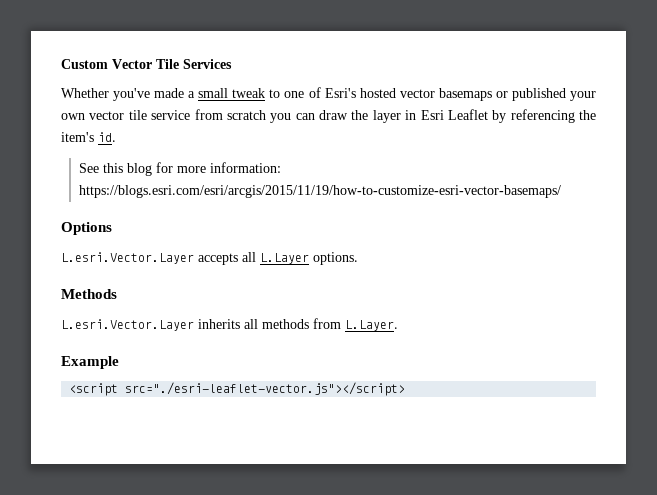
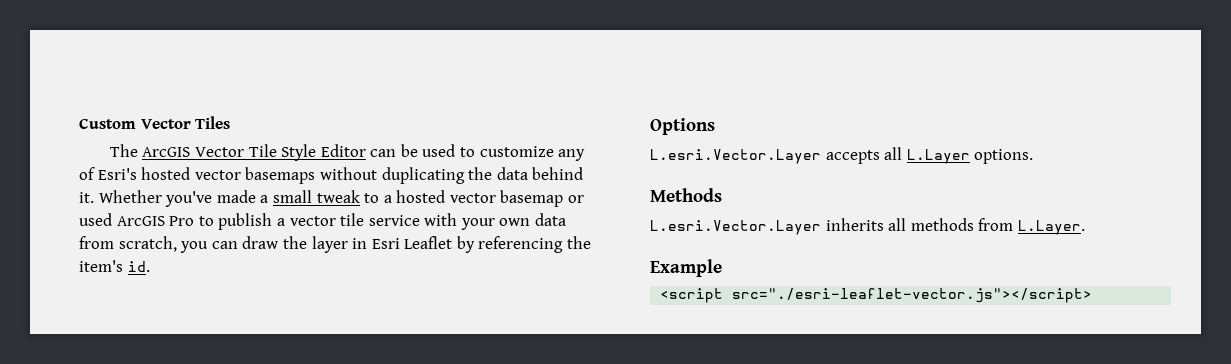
[156,59,232,69] Tile Services // -> [195,116,231,129] [109,144,586,161] [79,167,584,184] [79,192,94,203] Tiles // The ArcGIS Vector Tile Style Editor can be used to customize any of Esri's hosted vector basemaps without duplicating the data behind it.
[284,87,596,101] [61,109,266,120] one of Esri's hosted vector basemaps or published your own vector tile service from scratch -> [383,190,585,207] [79,213,567,230] [79,236,177,252] a hosted vector basemap or used ArcGIS Pro to publish a vector tile service with your own data from scratch,
[79,162,282,176] [79,185,562,198] // See this blog for more information: https://blogs.esri.com/esri/arcgis/2015/11/19/how-to-customize-esri-vector-basemaps/ -> (150, 266) none

